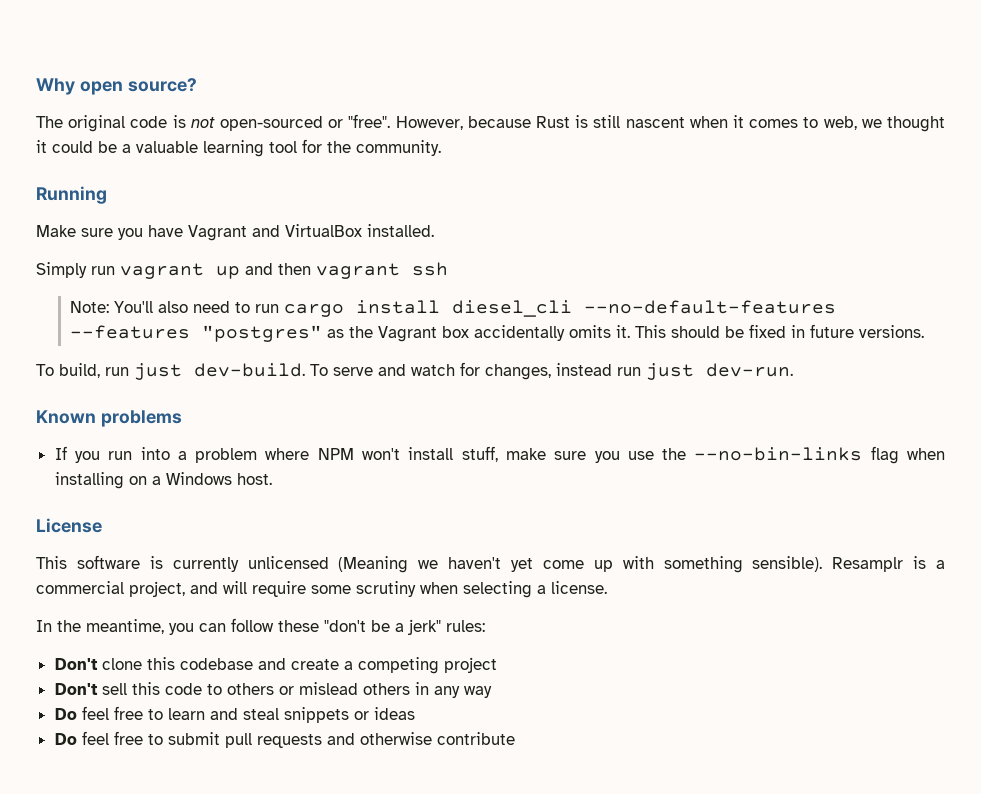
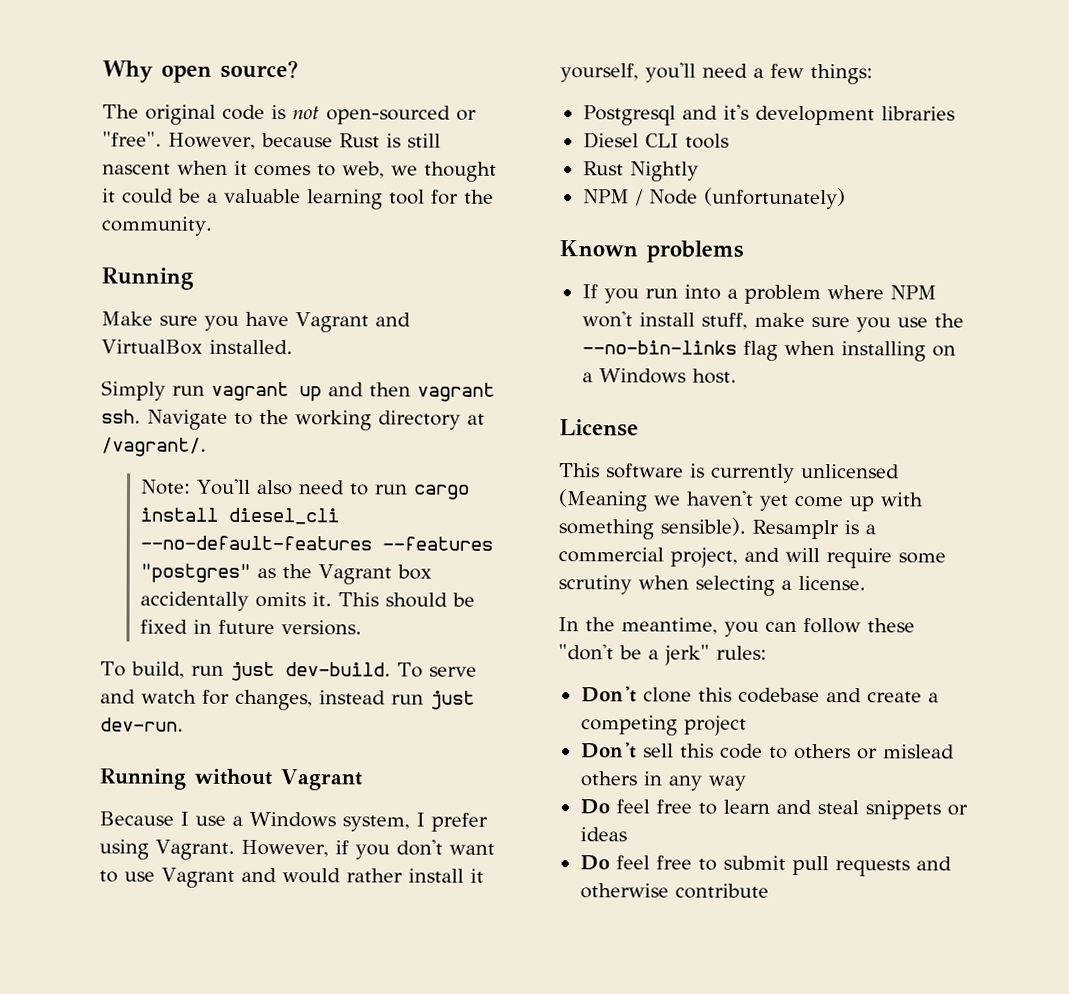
[412,262,448,276] ssh -> [101,409,485,431] [101,437,207,457] ssh. Navigate to the working directory at /vagrant/.
(793, 370) none -> [99,768,363,791] [99,811,488,832] [99,839,495,860] [99,867,484,888] [560,62,873,85] [582,104,955,126] [582,132,729,149] [582,161,699,182] [582,187,846,210] // Running without Vagrant // Because I use a Windows system, I prefer using Vagrant. However, if you don't want to use Vagrant and would rather install it yourself, you'll need a few things: // Postgresql and it's development libraries // Diesel CLI tools // Rust Nightly // NPM / Node (unfortunately)

